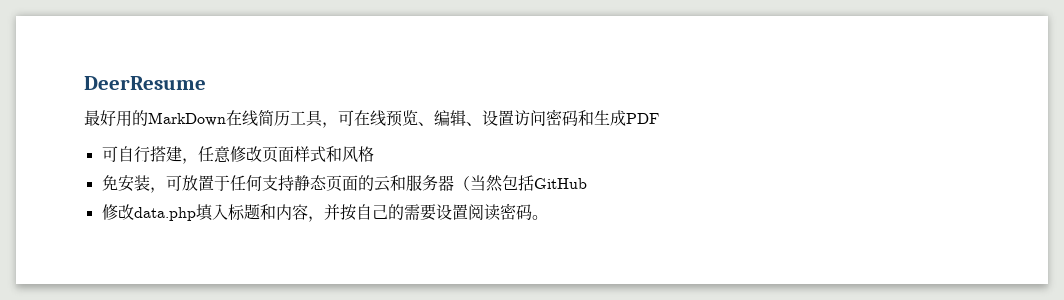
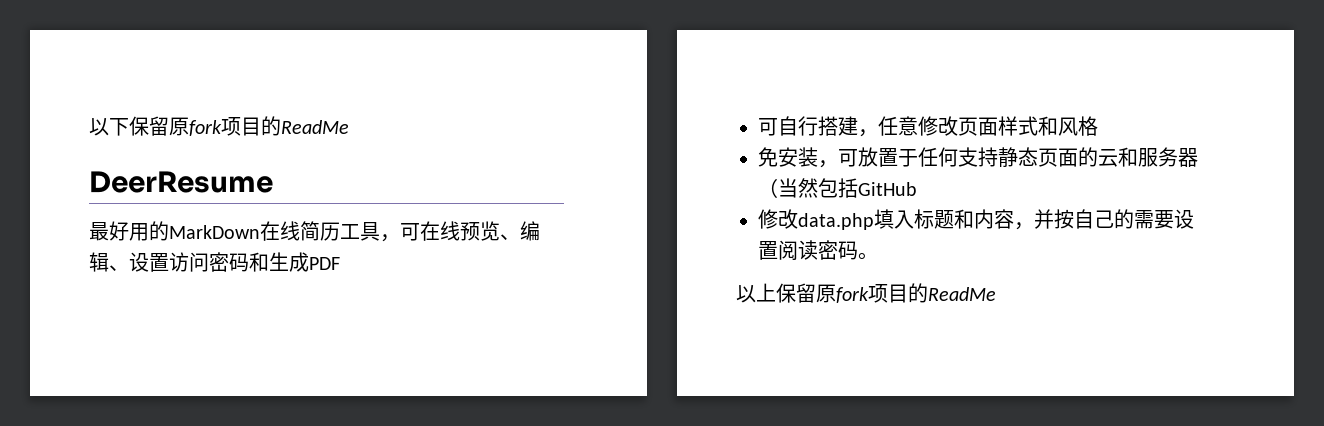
(84, 83) none -> [89,116,349,136] 以下保留原fork项目的ReadMe //
(548, 217) none -> [736,283,996,303] // 以上保留原fork项目的ReadMe

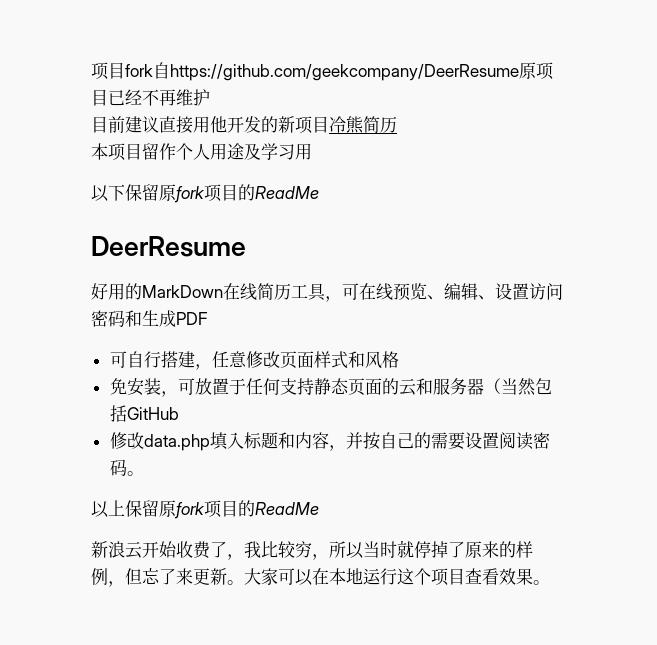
(89, 127) none -> [91,62,554,81] [91,89,210,106] [91,116,397,134] [91,143,312,161] 项目fork自https://github.com/geekcompany/DeerResume原项目已经不再维护 // 目前建议直接用他开发的新项目冷熊简历 // 本项目留作个人用途及学习用 //
[89,222,109,241] 最 -> (246, 246) none
(996, 294) none -> [91,540,533,560] [91,568,550,587] // 新浪云开始收费了，我比较穷，所以当时就停掉了原来的样例，但忘了来更新。大家可以在本地运行这个项目查看效果。

